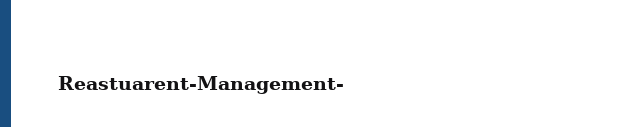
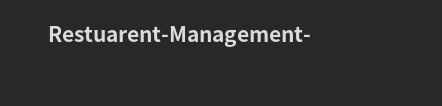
[58,76,344,94] Reastuarent-Management- -> [48,26,311,47] Restuarent-Management-

